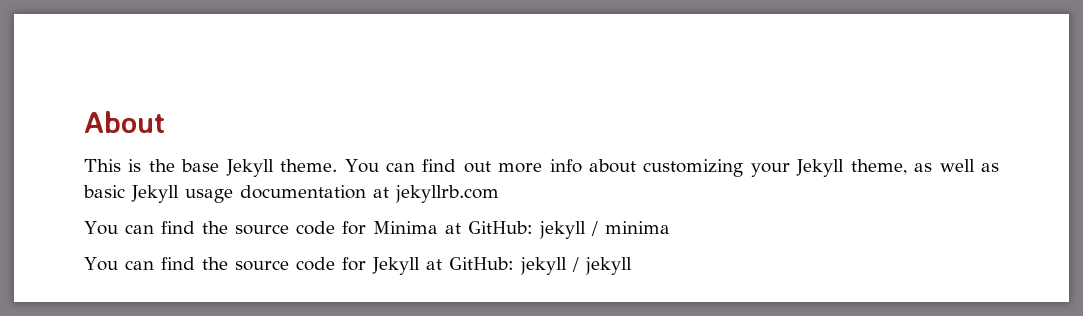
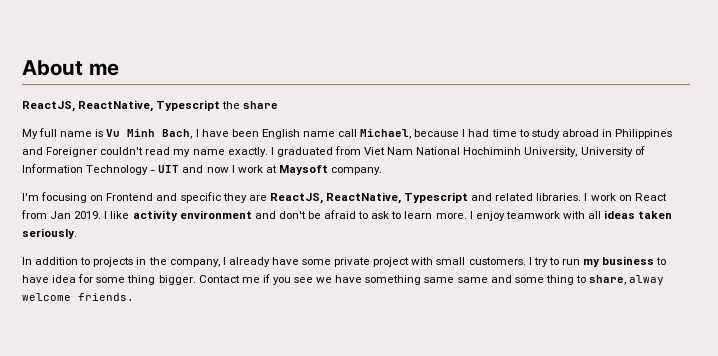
[84,159,999,177] [83,185,499,203] [84,221,670,239] [84,257,632,275] // This is the base Jekyll theme. You can find out more info about customizing your Jekyll theme, as well as basic Jekyll usage documentation at jekyllrb.com // You can find the source code for Minima at GitHub: jekyll / minima // You can find the source code for Jekyll at GitHub: jekyll / jekyll -> [88,63,119,76] [22,100,279,112] [22,128,673,139] [22,146,645,157] [22,164,383,175] [22,192,667,204] [21,210,673,221] [22,228,77,239] [22,256,667,267] [22,274,665,285] [22,293,134,301] me // ReactJS, ReactNative, Typescript the share // My full name is Vu Minh Bach, I have been English name call Michael, because I had time to study abroad in Philippines and Foreigner couldn't read my name exactly. I graduated from Viet Nam National Hochiminh University, University of Information Technology - UIT and now I work at Maysoft company. // I'm focusing on Frontend and specific they are ReactJS, ReactNative, Typescript and related libraries. I work on React from Jan 2019. I like activity environment and don't be afraid to ask to learn more. I enjoy teamwork with all ideas taken seriously. // In addition to projects in the company, I already have some private project with small customers. I try to run my business to have idea for some thing bigger. Contact me if you see we have something same same and some thing to share, alway welcome friends.

